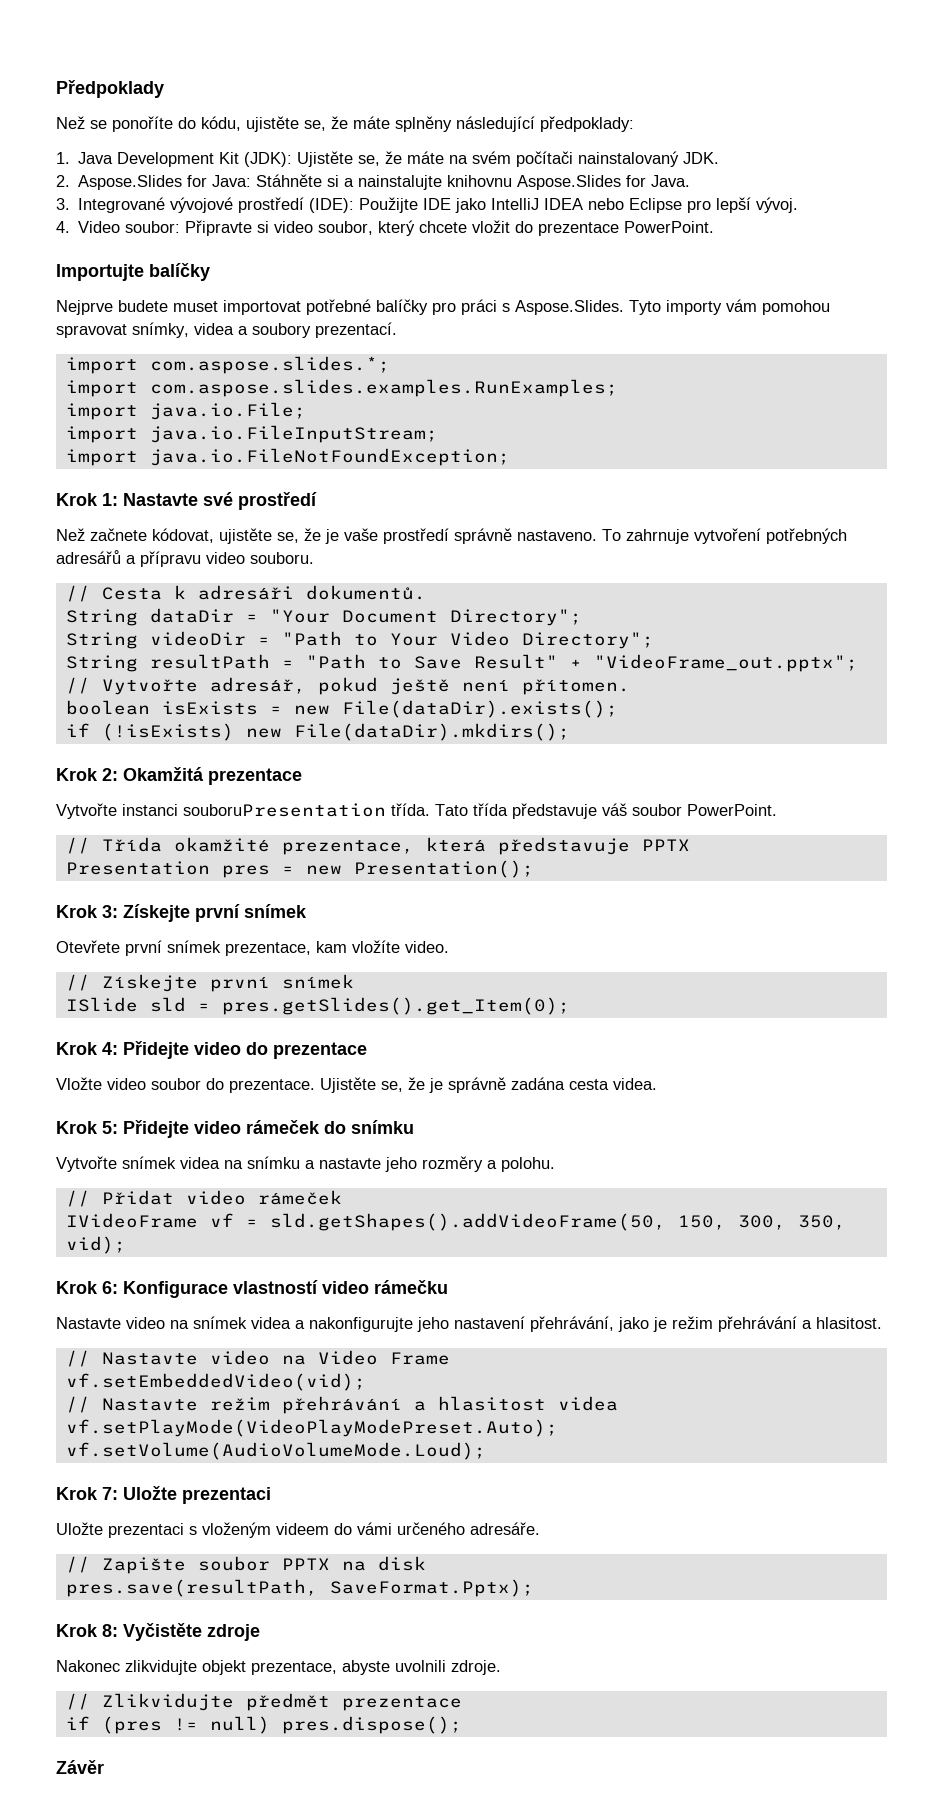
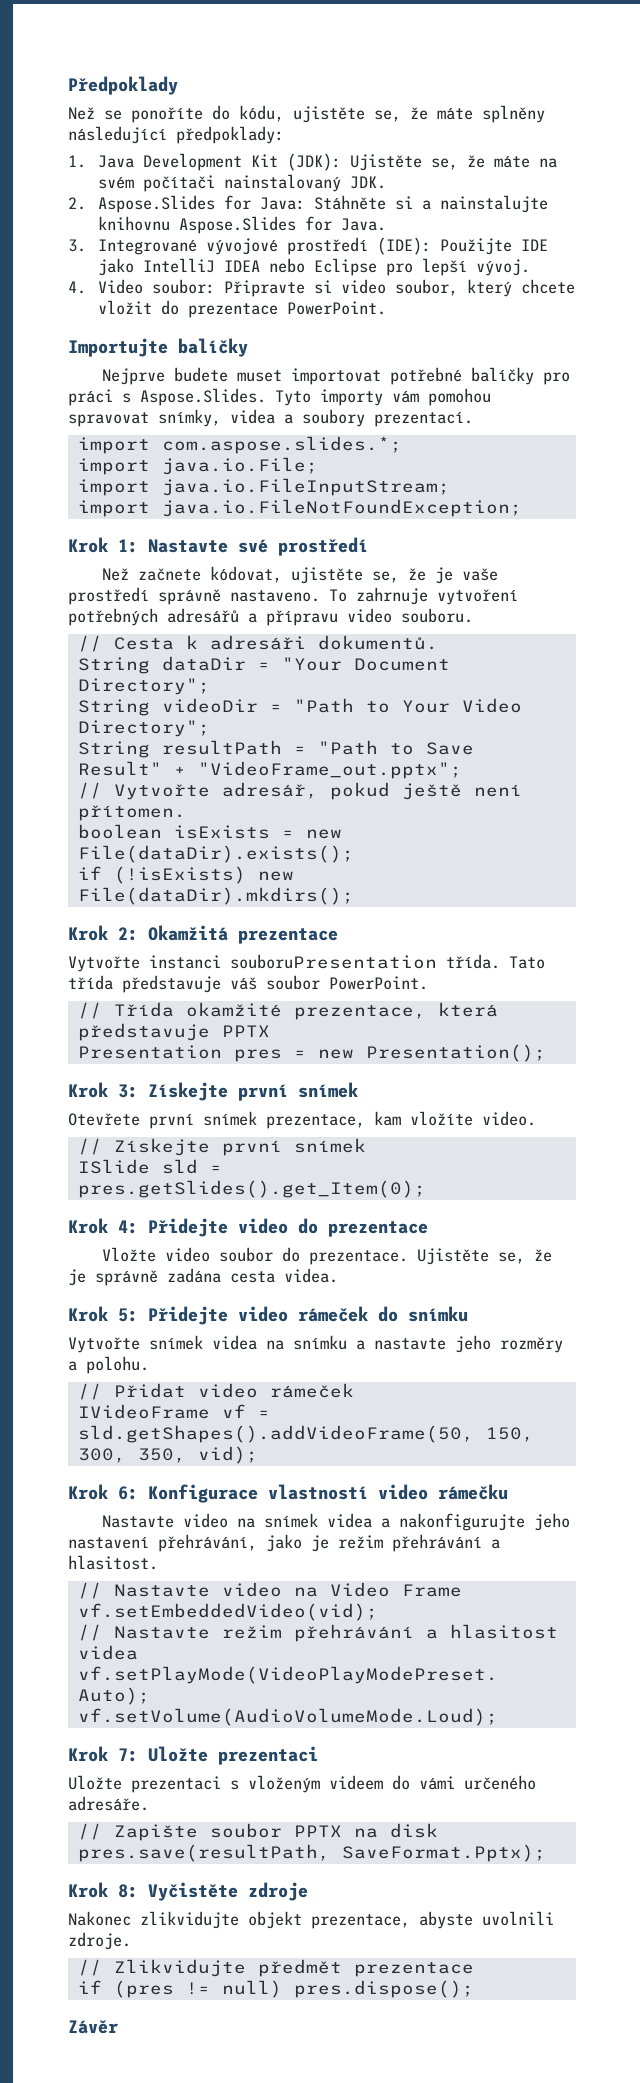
[65,379,618,397] // import com.aspose.slides.examples.RunExamples; -> (402, 445) none

